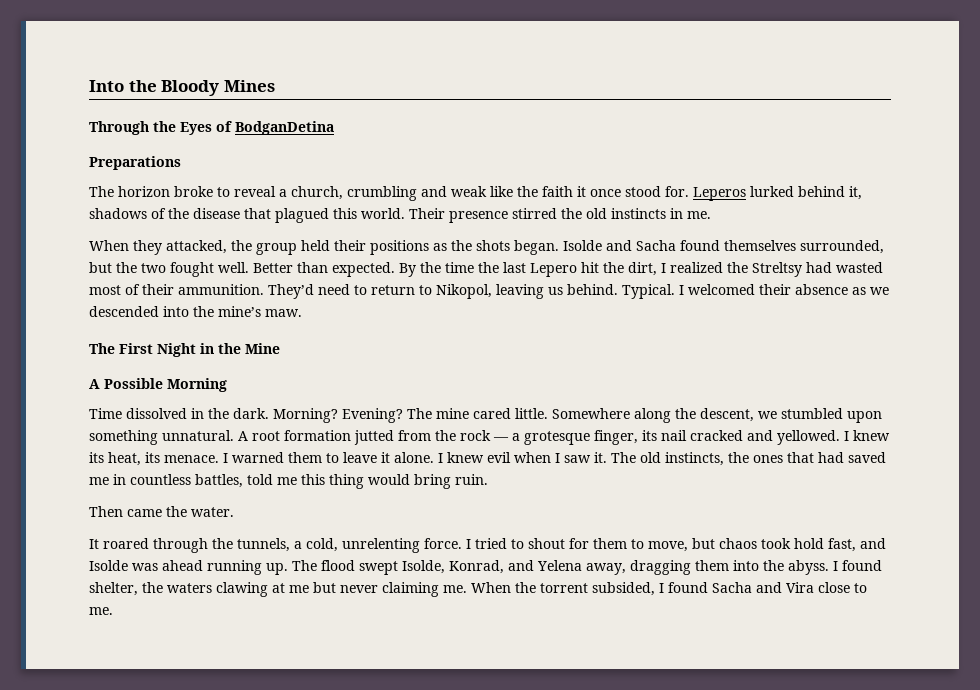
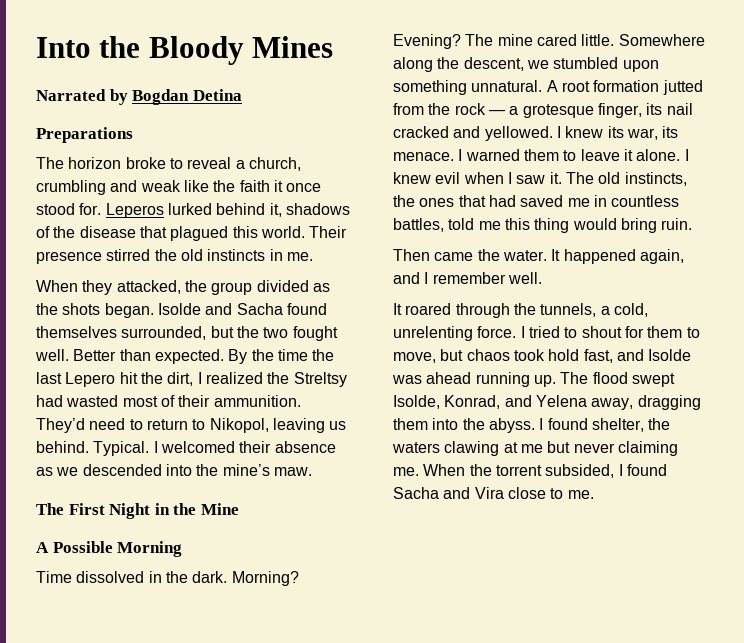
[89,121,334,135] Through the Eyes of BodganDetina -> [36,89,242,105] Narrated by Bogdan Detina
[301,240,429,255] held their positions -> [256,280,309,292] divided
[108,452,141,466] heat, -> [626,128,658,140] war,
(234, 512) none -> [551,249,684,264] [393,272,542,284] It happened again, and I remember well.

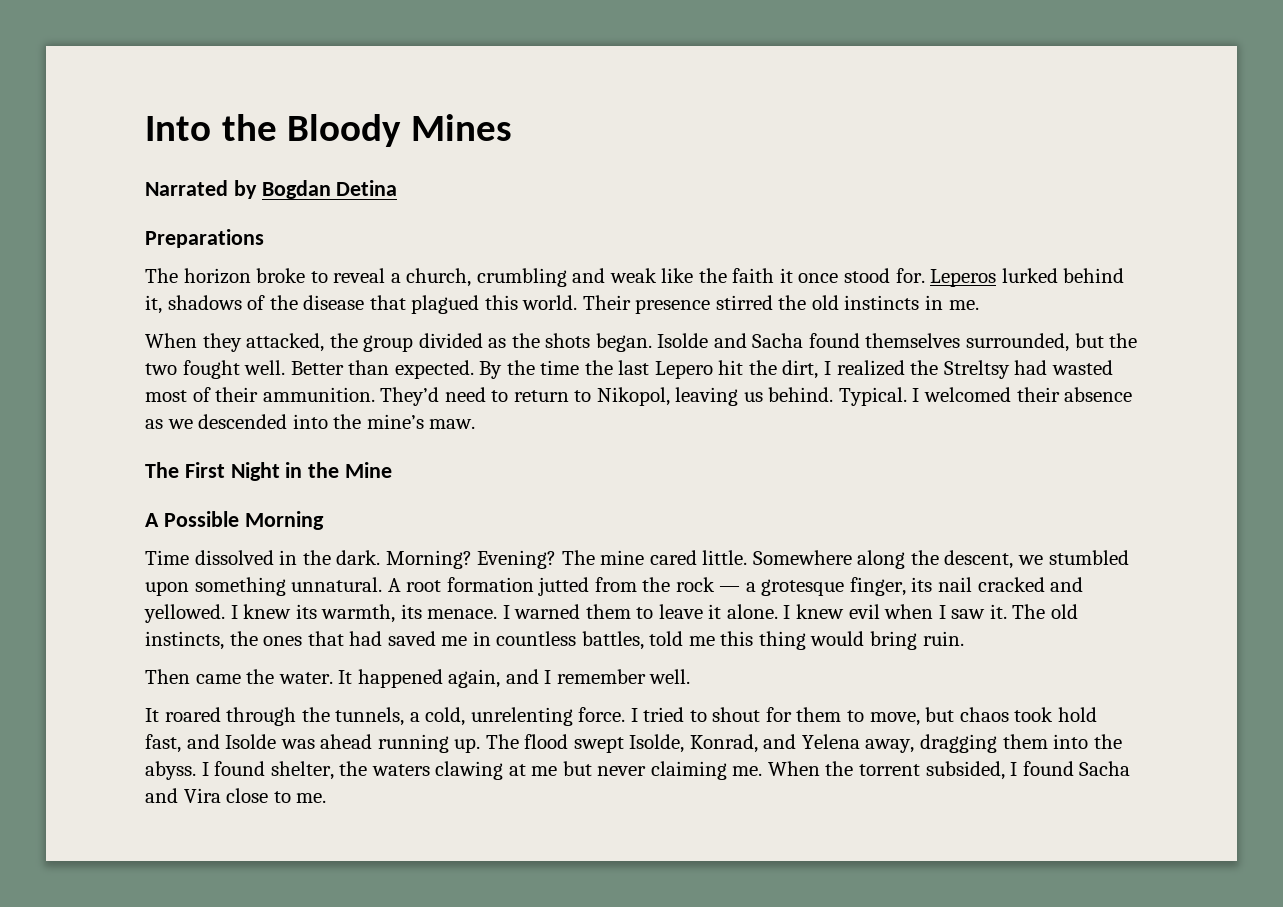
[626,128,658,140] war, -> [321,604,396,623] warmth,

